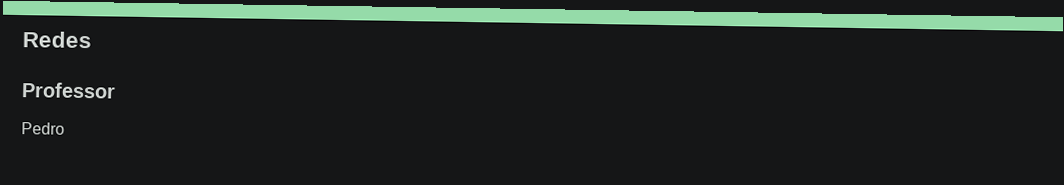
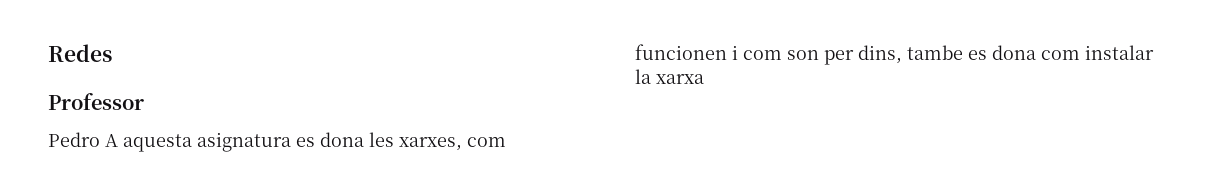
(65, 128) none -> [105,132,506,152] [635,44,1154,65] [635,69,704,84] A aquesta asignatura es dona les xarxes, com funcionen i com son per dins, tambe es dona com instalar la xarxa

